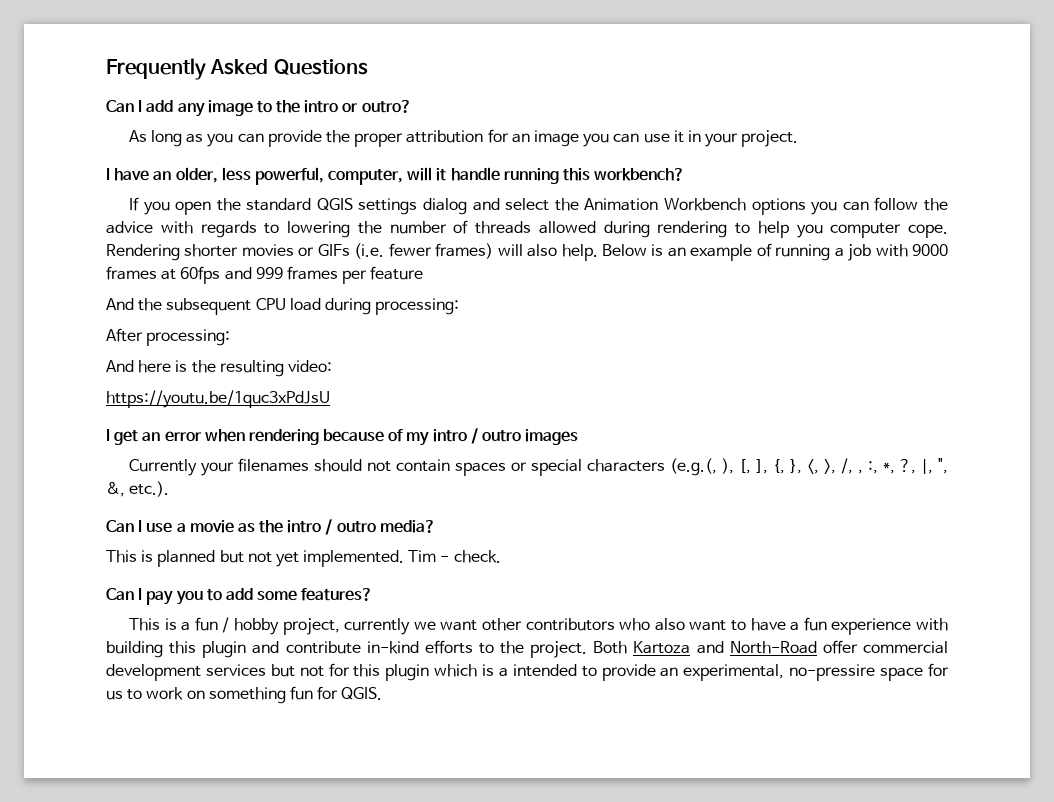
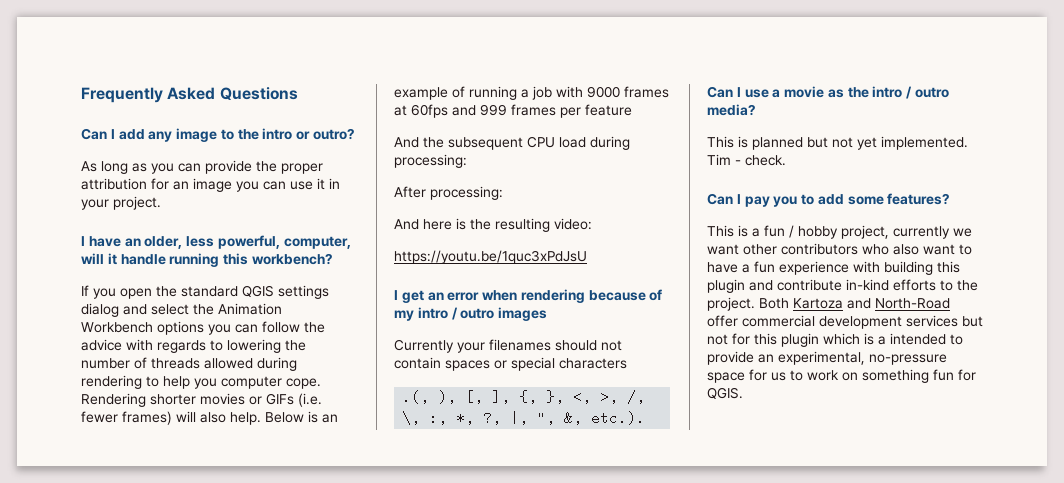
[669,458,717,476] (e.g.(, -> [402,390,430,404] // .(,
[857,470,863,474] , -> [402,411,421,425] \,
[789,664,876,681] no-pressire -> [869,354,947,365] no-pressure

